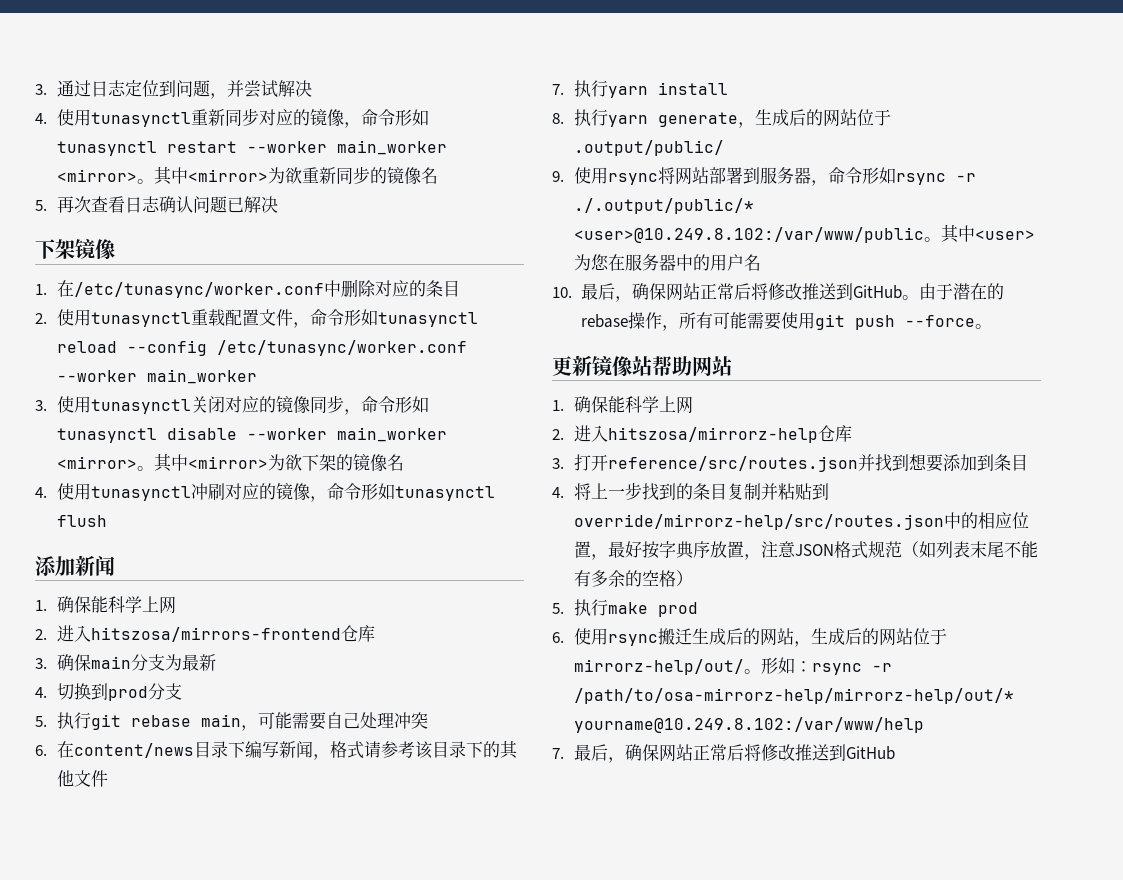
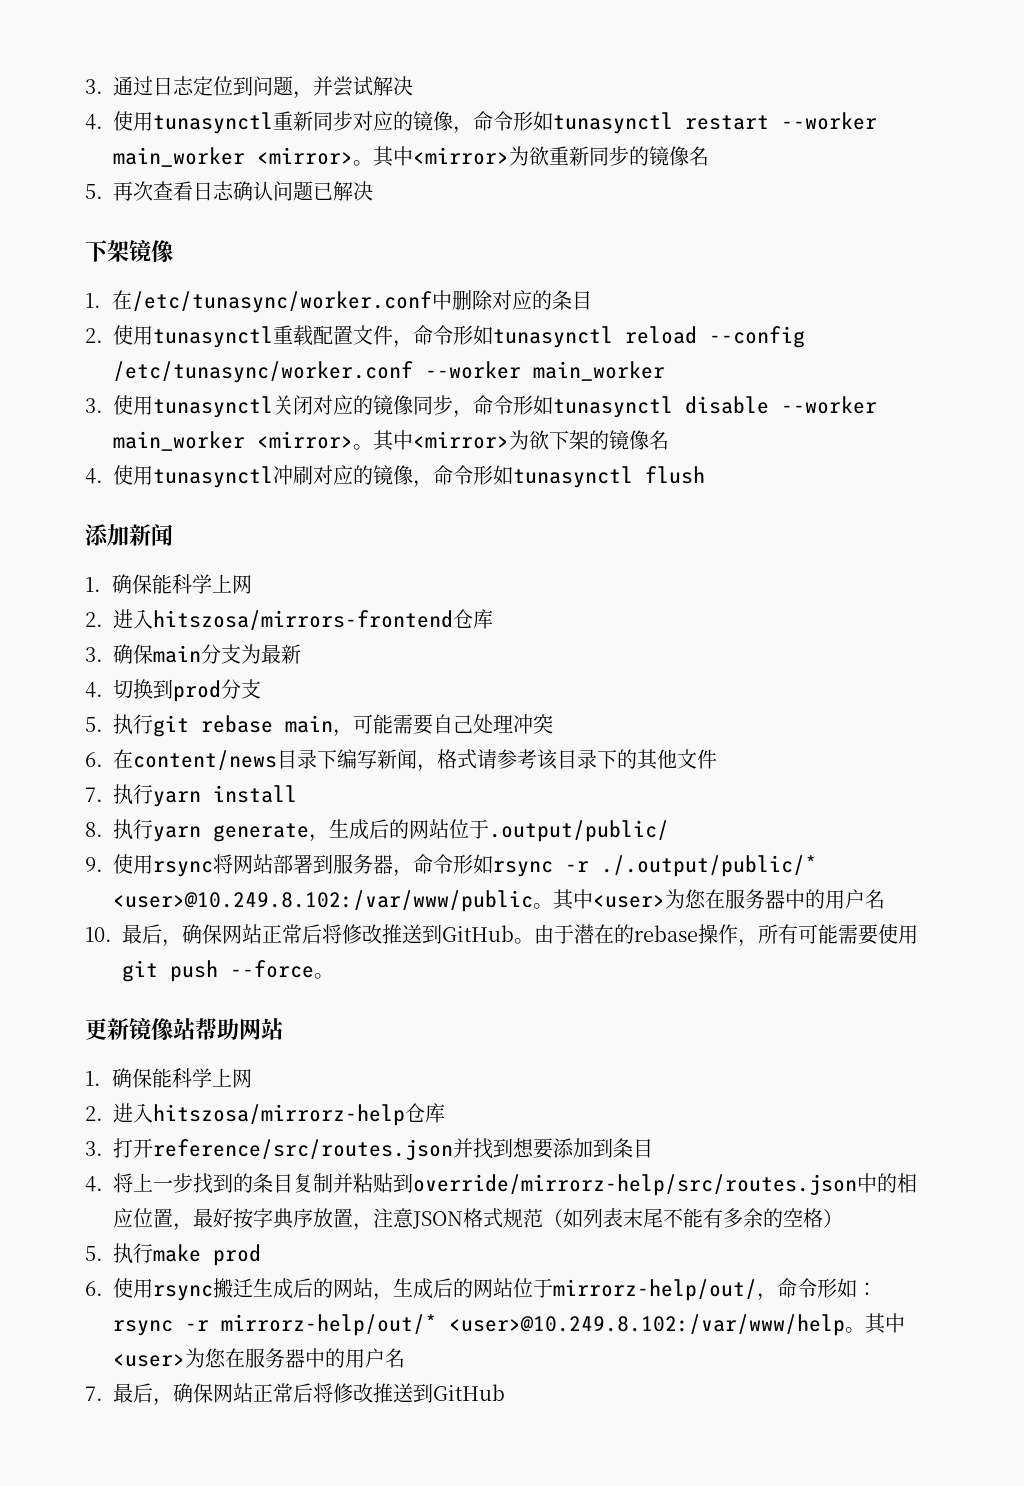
[744,669,762,674] 。 -> [757,1278,817,1301] ，命令
[574,688,1015,704] [574,717,925,733] /path/to/osa-mirrorz-help/mirrorz-help/out/* yourname@10.249.8.102:/var/www/help -> [221,1313,905,1336] [113,1348,405,1368] mirrorz-help/out/* <user>@10.249.8.102:/var/www/help。其中<user>为您在服务器中的用户名

